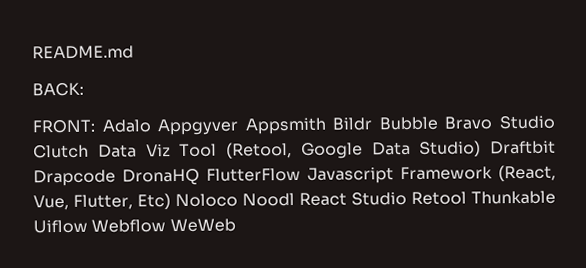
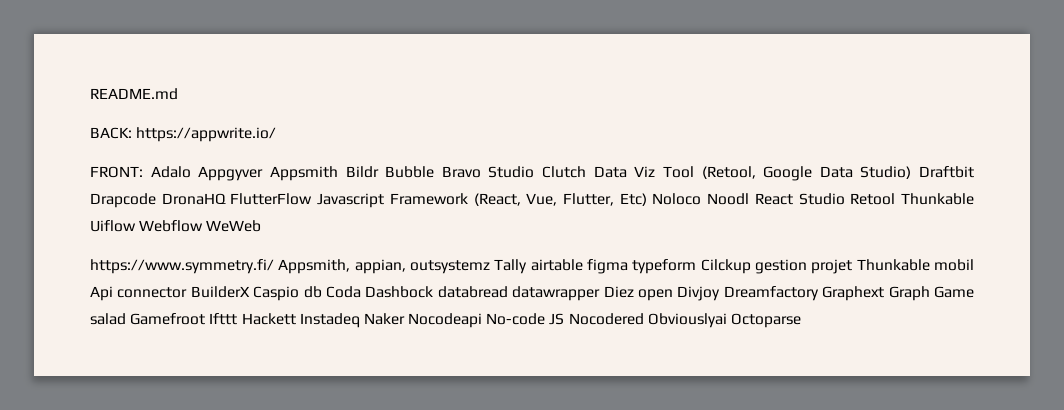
(84, 89) none -> [136,127,277,142] https://appwrite.io/
(236, 225) none -> [90,259,975,274] [90,286,974,301] [90,313,802,328] // https://www.symmetry.fi/ Appsmith, appian, outsystemz Tally airtable figma typeform Cilckup gestion projet Thunkable mobil Api connector BuilderX Caspio db Coda Dashbock databread datawrapper Diez open Divjoy Dreamfactory Graphext Graph Game salad Gamefroot Ifttt Hackett Instadeq Naker Nocodeapi No-code JS Nocodered Obviouslyai Octoparse

